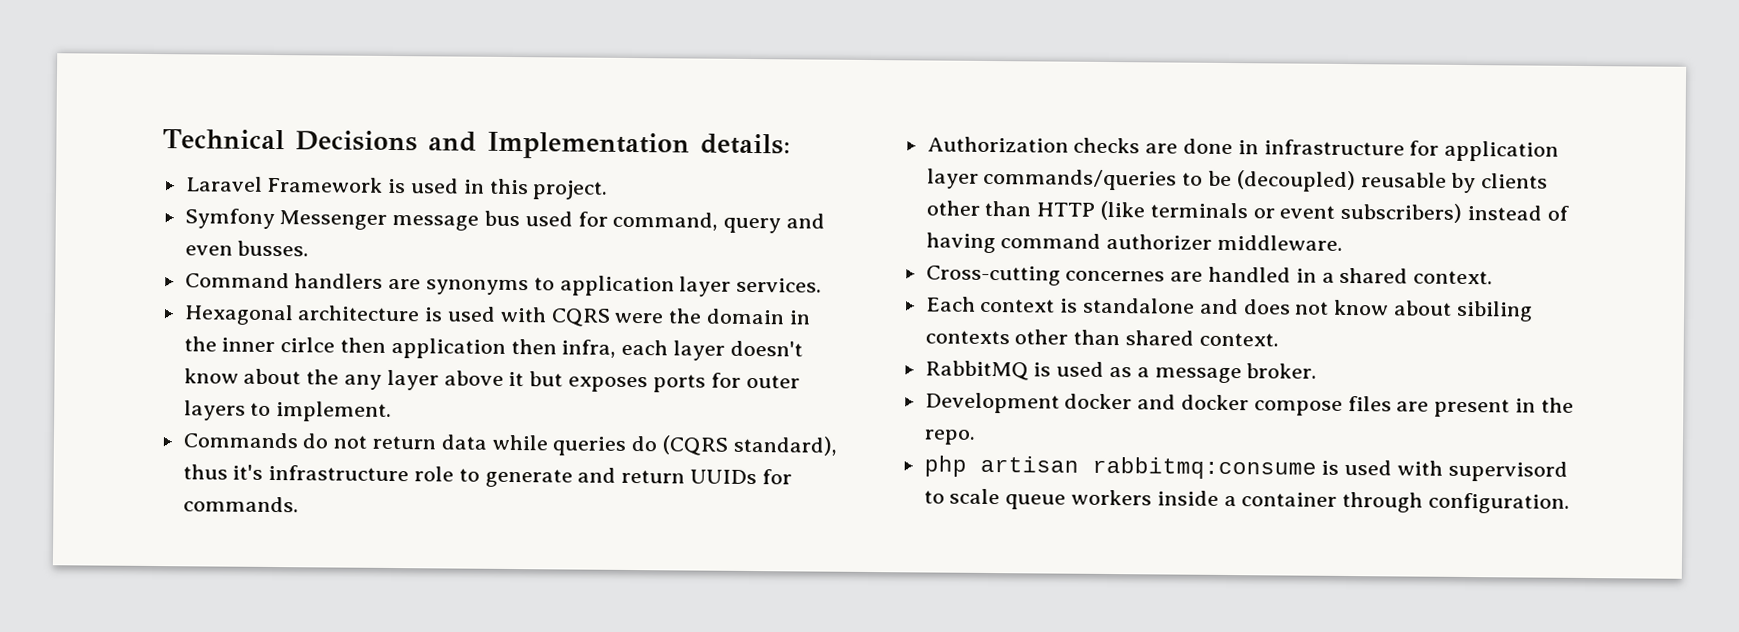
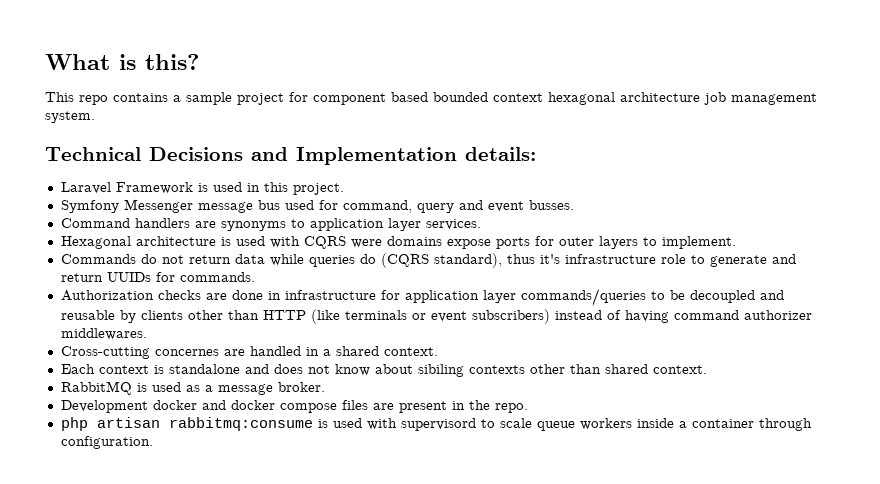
(162, 139) none -> [45,54,199,70] [45,92,817,105] [45,111,95,123] What is this? // This repo contains a sample project for component based bounded context hexagonal architecture job management system. //
[184,245,233,256] even -> [487,201,524,212] event
[668,308,811,325] [183,336,803,361] [183,368,649,393] the domain in the inner cirlce then application then infra, each layer doesn't know about the any layer above it but exposes -> [386,236,491,249] domains expose
[1236,170,1356,193] (decoupled) -> [689,290,784,303] decoupled and
[1217,234,1344,251] middleware. -> [60,328,147,340] middlewares.

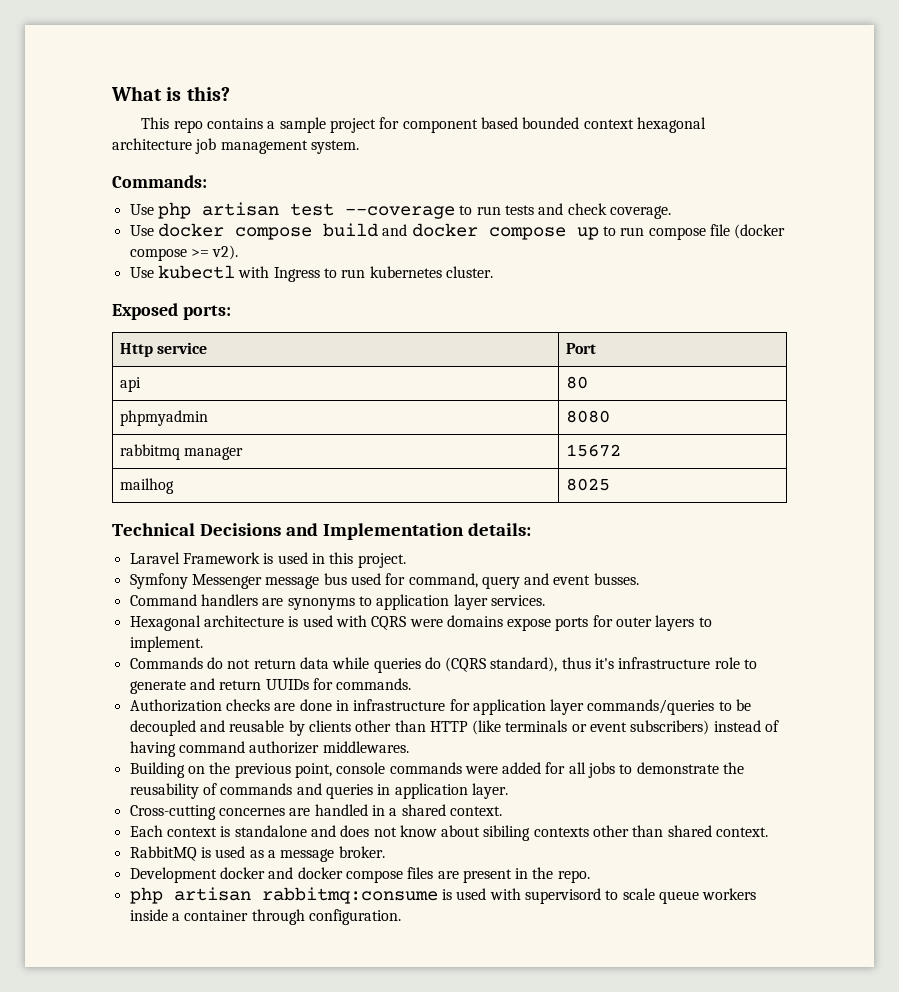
(95, 117) none -> [112,175,207,188] [129,202,671,219] [129,223,786,240] [129,245,239,261] [129,265,493,282] [112,303,231,320] [119,342,208,357] [565,343,596,354] [119,377,141,392] [565,376,588,389] [119,410,208,426] [565,410,610,423] [119,444,244,460] [565,444,621,457] [119,478,174,494] [565,478,610,491] // Commands: // Use php artisan test --coverage to run tests and check coverage. // Use docker compose build and docker compose up to run compose file (docker compose >= v2). // Use kubectl with Ingress to run kubernetes cluster. // Exposed ports: // Http service | Port // api | 80 // phpmyadmin | 8080 // rabbitmq manager | 15672 // mailhog | 8025
(147, 334) none -> [129,762,745,778] [129,783,508,799] // Building on the previous point, console commands were added for all jobs to demonstrate the reusability of commands and queries in application layer.

